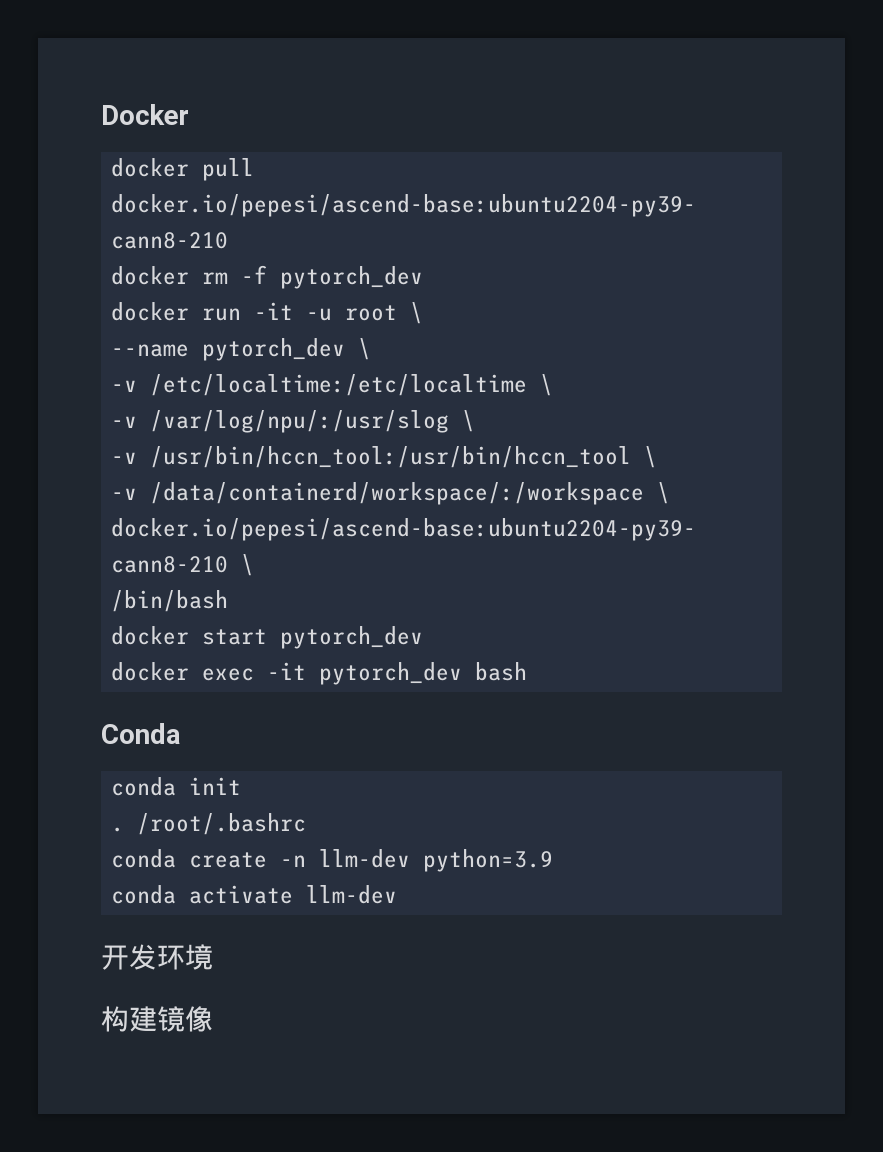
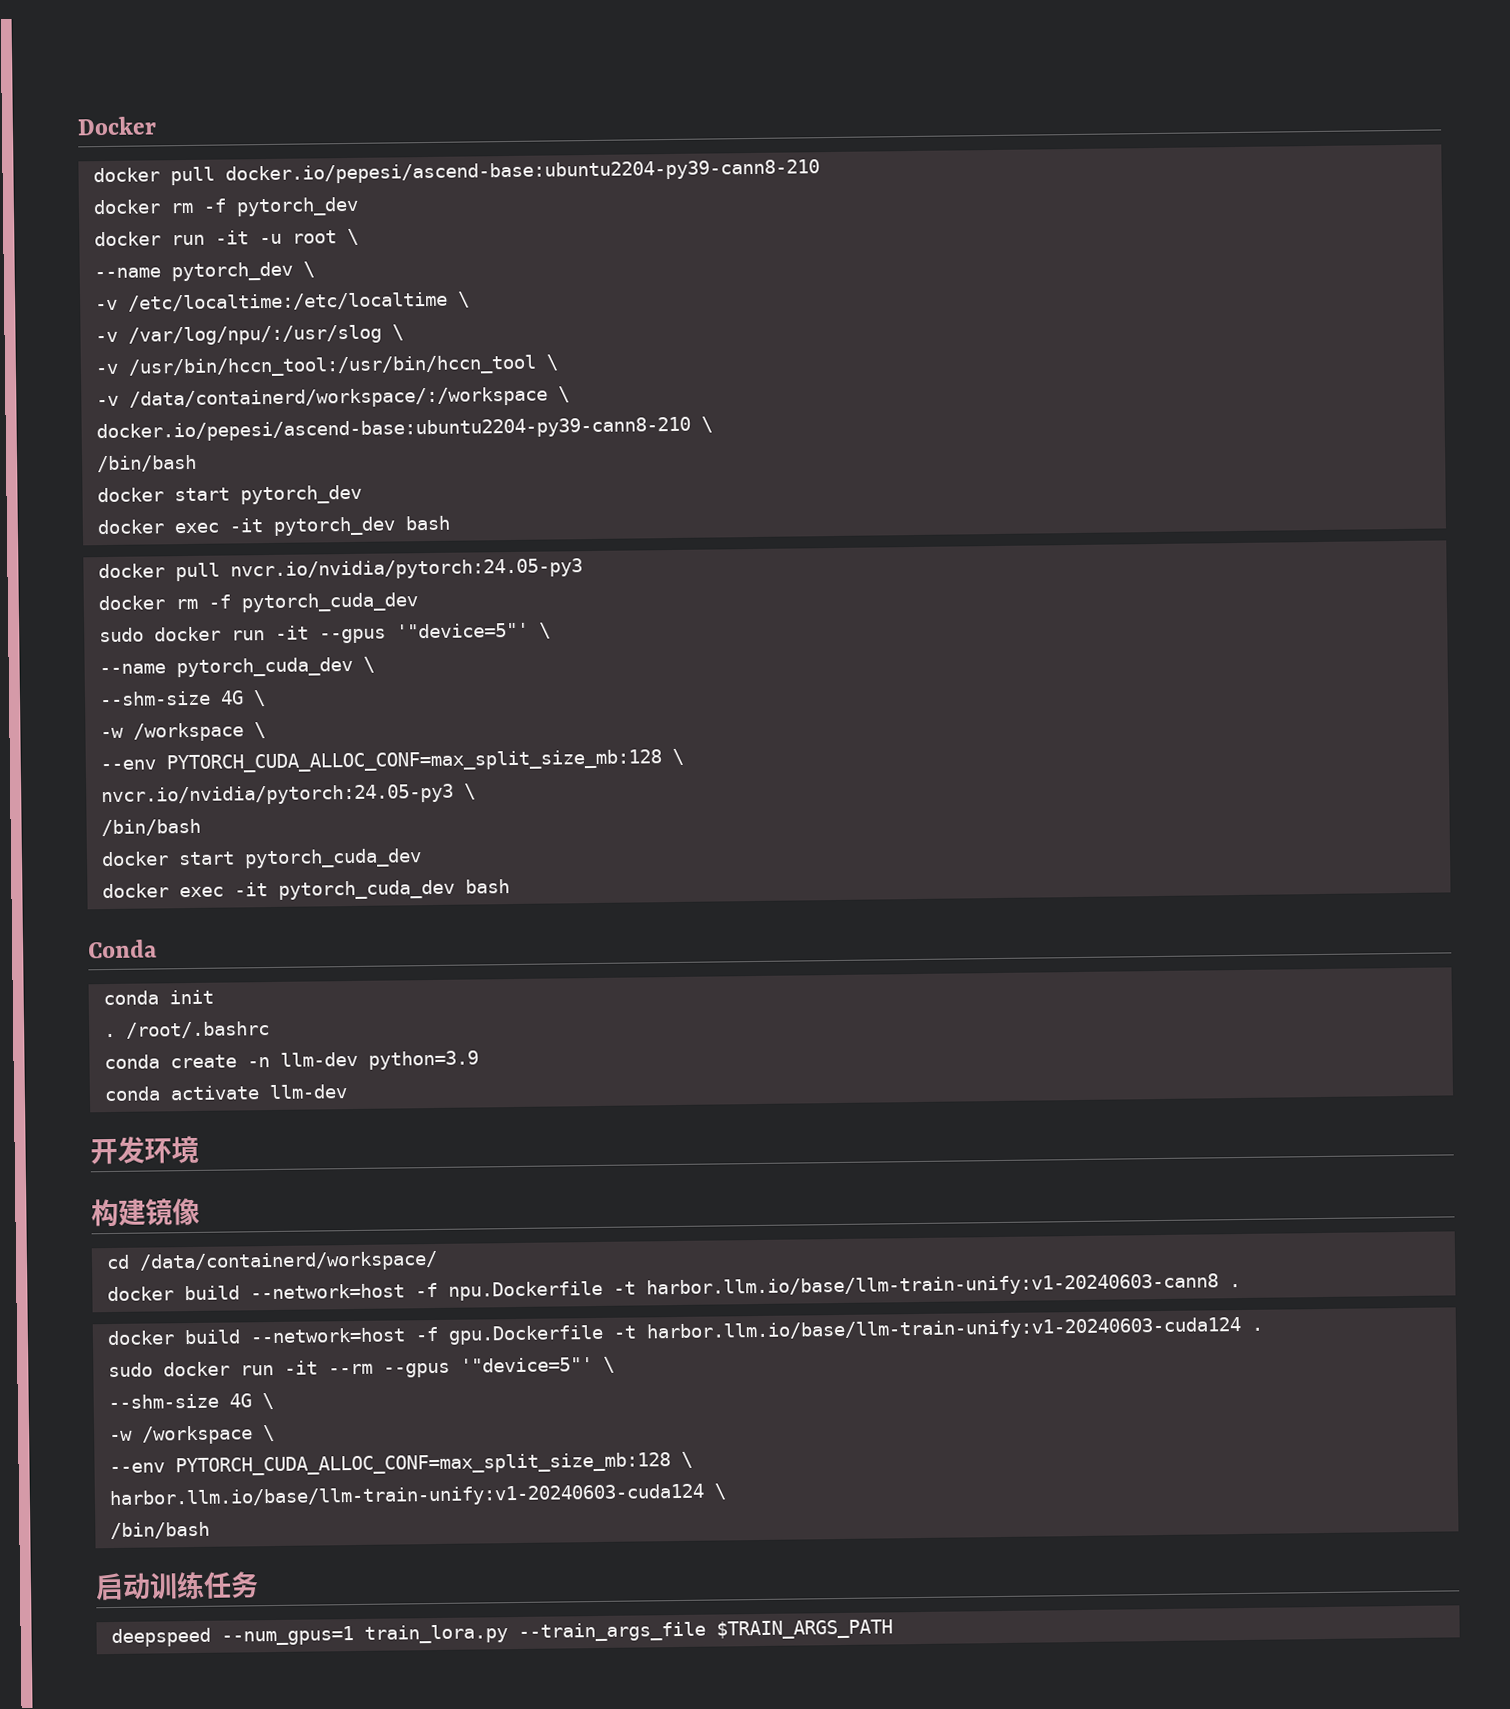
(528, 671) none -> [97,558,583,582] [97,592,418,613] [98,622,551,644] [98,656,375,678] [98,690,266,707] [99,722,266,742] [99,748,684,774] [100,783,476,807] [100,818,201,837] [100,848,422,869] [101,879,510,900] // docker pull nvcr.io/nvidia/pytorch:24.05-py3 // docker rm -f pytorch_cuda_dev // sudo docker run -it --gpus '"device=5"' \ // --name pytorch_cuda_dev \ // --shm-size 4G \ // -w /workspace \ // --env PYTORCH_CUDA_ALLOC_CONF=max_split_size_mb:128 \ // nvcr.io/nvidia/pytorch:24.05-py3 \ // /bin/bash // docker start pytorch_cuda_dev // docker exec -it pytorch_cuda_dev bash
(213, 1019) none -> [105,1250,438,1273] [106,1273,1241,1302] [106,1317,1263,1346] [107,1356,615,1378] [107,1393,274,1410] [108,1425,275,1445] [108,1451,693,1477] [108,1483,726,1510] [109,1521,210,1540] [95,1571,259,1601] [110,1619,893,1648] // cd /data/containerd/workspace/ // docker build --network=host -f npu.Dockerfile -t harbor.llm.io/base/llm-train-unify:v1-20240603-cann8 . // docker build --network=host -f gpu.Dockerfile -t harbor.llm.io/base/llm-train-unify:v1-20240603-cuda124 . // sudo docker run -it --rm --gpus '"device=5"' \ // --shm-size 4G \ // -w /workspace \ // --env PYTORCH_CUDA_ALLOC_CONF=max_split_size_mb:128 \ // harbor.llm.io/base/llm-train-unify:v1-20240603-cuda124 \ // /bin/bash // 启动训练任务 // deepspeed --num_gpus=1 train_lora.py --train_args_file $TRAIN_ARGS_PATH

